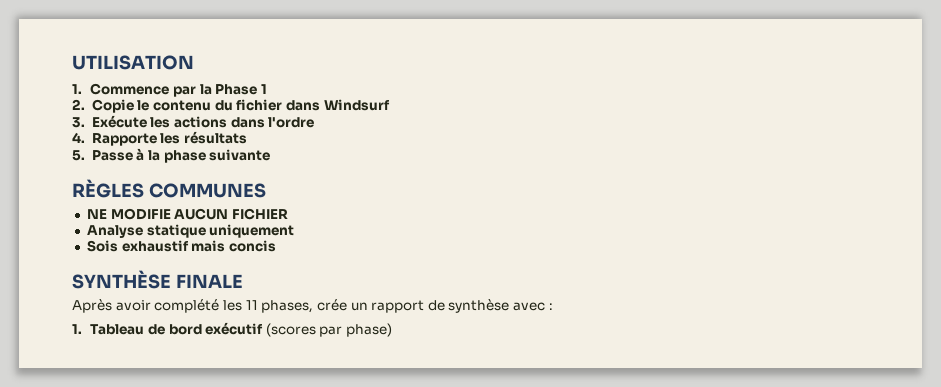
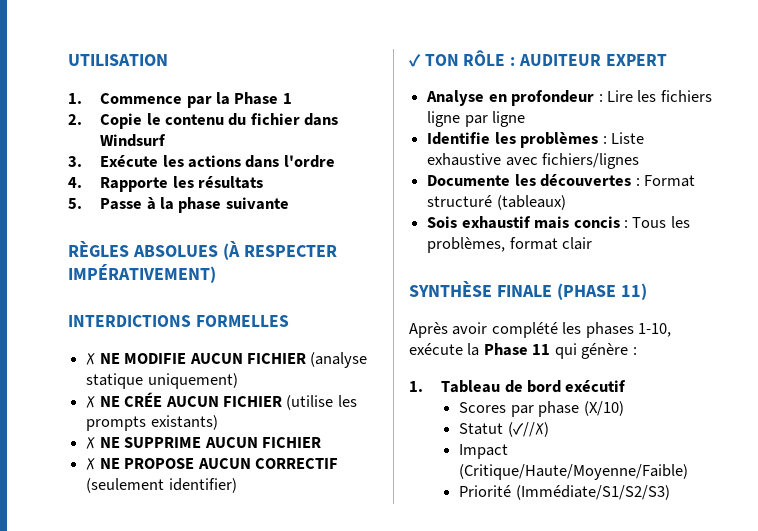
[148,183,266,198] [86,208,288,220] [86,224,295,238] [86,240,276,252] COMMUNES // NE MODIFIE AUCUN FICHIER // Analyse statique uniquement // Sois exhaustif mais concis -> [132,241,337,260] [68,264,216,283] [68,315,289,327] [86,352,368,368] [86,373,238,389] [86,392,357,410] [86,415,218,431] [86,437,321,449] [86,458,338,470] [86,478,237,493] [409,50,667,67] [426,90,712,106] [427,111,526,127] [427,132,644,148] [427,153,640,169] [427,174,695,187] [427,195,566,210] [427,216,690,229] [427,237,593,253] ABSOLUES (À RESPECTER IMPÉRATIVEMENT) // INTERDICTIONS FORMELLES // ✗ NE MODIFIE AUCUN FICHIER (analyse statique uniquement) // ✗ NE CRÉE AUCUN FICHIER (utilise les prompts existants) // ✗ NE SUPPRIME AUCUN FICHIER // ✗ NE PROPOSE AUCUN CORRECTIF (seulement identifier) // ✓ TON RÔLE : AUDITEUR EXPERT // Analyse en profondeur : Lire les fichiers ligne par ligne // Identifie les problèmes : Liste exhaustive avec fichiers/lignes // Documente les découvertes : Format structuré (tableaux) // Sois exhaustif mais concis : Tous les problèmes, format clair
(243, 281) none -> [556,283,647,300] (PHASE 11)
[245,299,546,313] 11 phases, crée un rapport de synthèse avec -> [585,322,672,338] [409,343,629,359] phases 1-10, exécute la Phase 11 qui génère
[265,323,393,337] (scores par phase) -> [459,401,624,417] [459,422,549,437] [459,444,509,459] [459,464,689,480] [459,485,670,500] // Scores par phase (X/10) // Statut (✓//✗) // Impact (Critique/Haute/Moyenne/Faible) // Priorité (Immédiate/S1/S2/S3)

